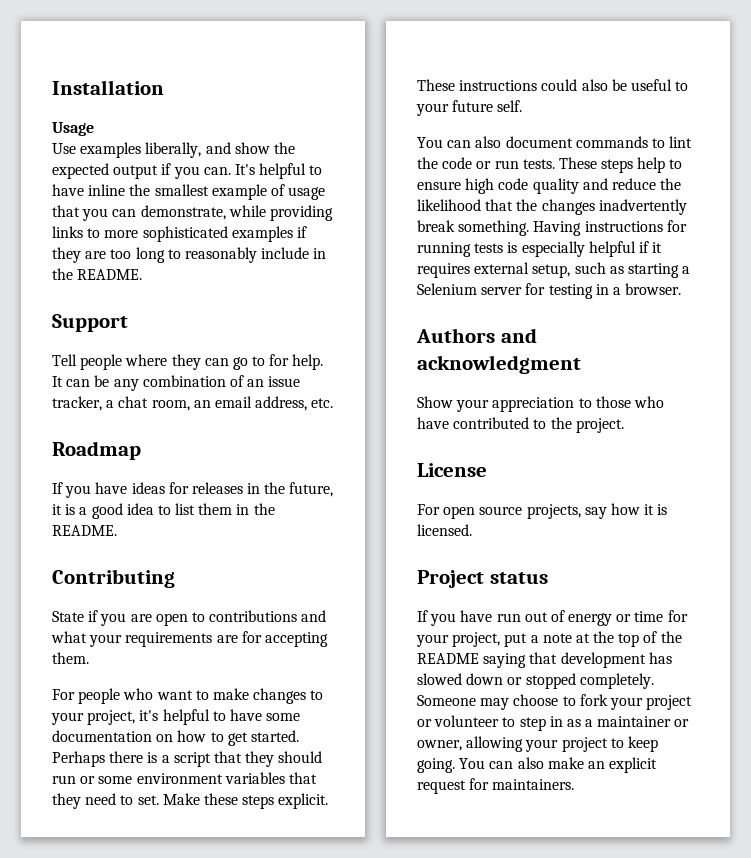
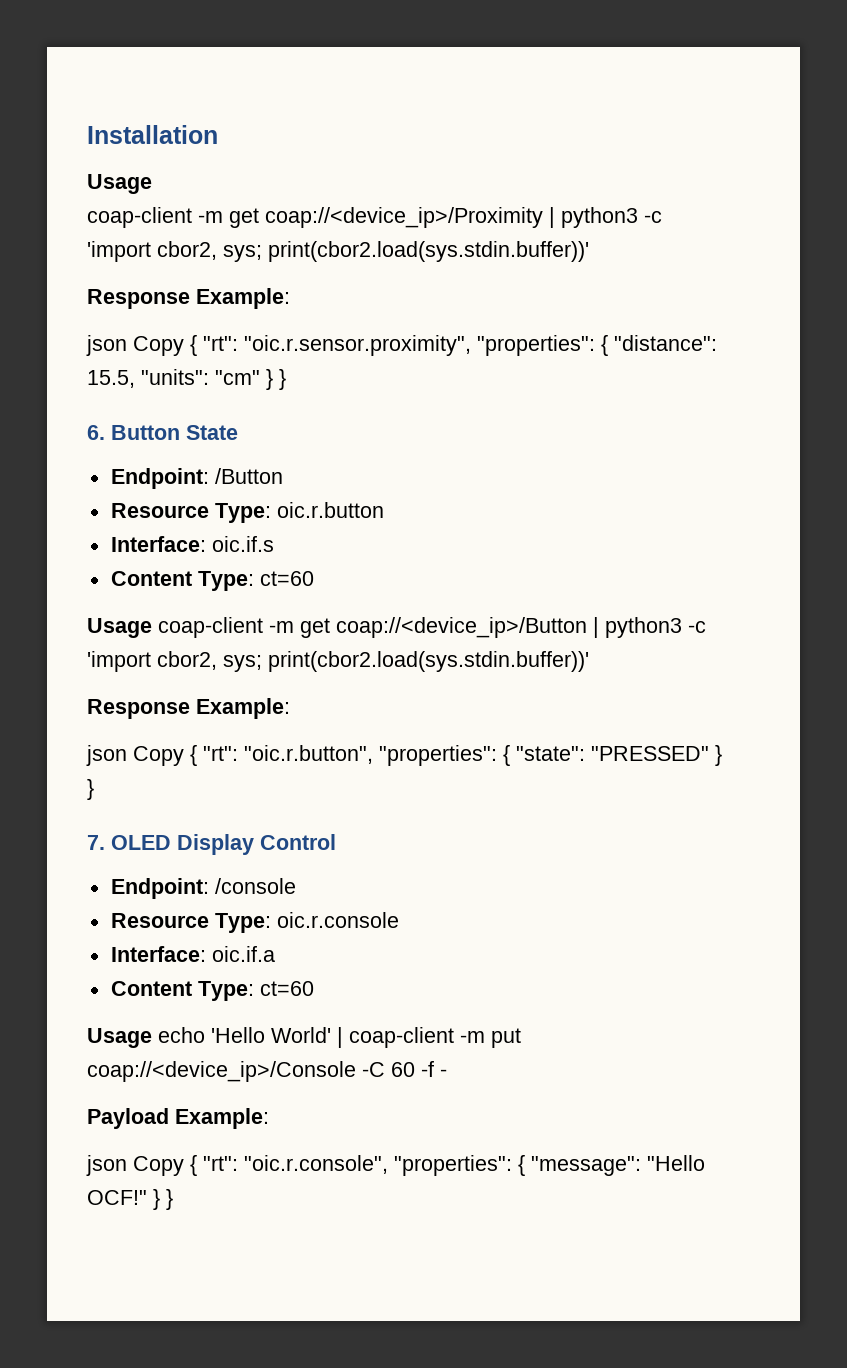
[52,142,295,158] [52,163,323,179] [52,184,326,200] [52,205,333,221] [52,226,307,242] [52,247,327,263] [52,268,143,280] [52,314,128,332] [52,354,324,370] [52,375,301,391] [52,396,334,411] [52,441,141,460] [52,482,334,498] [52,503,275,519] [52,525,117,536] [52,569,175,588] [52,610,327,626] [51,631,328,647] [52,652,89,664] [52,688,324,704] [51,709,301,725] [52,730,299,746] [52,751,323,767] [52,772,317,784] [52,793,329,809] [417,79,689,91] [416,100,523,116] [417,136,693,148] [417,157,683,173] [417,178,682,194] [417,199,687,215] [417,220,687,236] [417,241,663,257] [417,262,691,278] [417,283,682,299] [416,328,537,343] [417,355,581,374] [417,396,664,412] [417,417,624,433] [417,463,487,477] [417,503,668,519] [417,524,472,536] [417,570,548,588] [417,610,688,626] [416,631,682,647] [417,652,672,668] [417,673,654,689] [417,694,693,710] [417,715,690,731] [417,736,658,752] [417,757,658,773] [417,778,575,794] Use examples liberally, and show the expected output if you can. It's helpful to have inline the smallest example of usage that you can demonstrate, while providing links to more sophisticated examples if they are too long to reasonably include in the README. // Support // Tell people where they can go to for help. It can be any combination of an issue tracker, a chat room, an email address, etc. // Roadmap // If you have ideas for releases in the future, it is a good idea to list them in the README. // Contributing // State if you are open to contributions and what your requirements are for accepting them. // For people who want to make changes to your project, it's helpful to have some documentation on how to get started. Perhaps there is a script that they should run or some environment variables that they need to set. Make these steps explicit. These instructions could also be useful to your future self. // You can also document commands to lint the code or run tests. These steps help to ensure high code quality and reduce the likelihood that the changes inadvertently break something. Having instructions for running tests is especially helpful if it requires external setup, such as starting a Selenium server for testing in a browser. // Authors and acknowledgment // Show your appreciation to those who have contributed to the project. // License // For open source projects, say how it is licensed. // Project status // If you have run out of energy or time for your project, put a note at the top of the README saying that development has slowed down or stopped completely. Someone may choose to fork your project or volunteer to step in as a maintainer or owner, allowing your project to keep going. You can also make an explicit request for maintainers. -> [87,207,662,228] [87,241,589,262] [87,288,290,309] [86,335,717,356] [87,369,286,390] [87,425,238,440] [110,468,283,489] [110,502,384,523] [110,536,274,552] [110,571,314,591] [87,617,706,638] [87,651,589,672] [87,698,290,719] [86,745,722,766] [87,779,94,800] [87,834,336,855] [110,878,296,899] [110,912,399,933] [110,946,275,962] [110,981,314,1001] [87,1027,521,1048] [87,1061,447,1082] [87,1108,269,1129] [86,1155,705,1176] [87,1189,173,1210] coap-client -m get coap://<device_ip>/Proximity | python3 -c 'import cbor2, sys; print(cbor2.load(sys.stdin.buffer))' // Response Example: // json Copy { "rt": "oic.r.sensor.proximity", "properties": { "distance": 15.5, "units": "cm" } } // 6. Button State // Endpoint: /Button // Resource Type: oic.r.button // Interface: oic.if.s // Content Type: ct=60 // Usage coap-client -m get coap://<device_ip>/Button | python3 -c 'import cbor2, sys; print(cbor2.load(sys.stdin.buffer))' // Response Example: // json Copy { "rt": "oic.r.button", "properties": { "state": "PRESSED" } } // 7. OLED Display Control // Endpoint: /console // Resource Type: oic.r.console // Interface: oic.if.a // Content Type: ct=60 // Usage echo 'Hello World' | coap-client -m put coap://<device_ip>/Console -C 60 -f - // Payload Example: // json Copy { "rt": "oic.r.console", "properties": { "message": "Hello OCF!" } }

